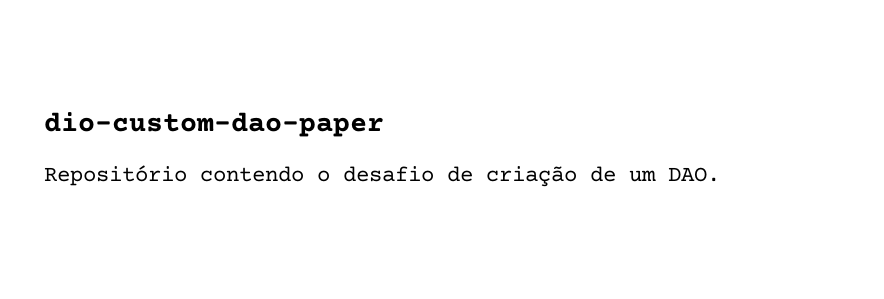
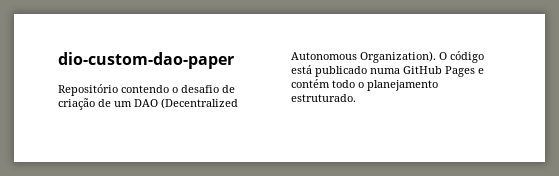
[668,167,720,182] DAO. -> [134,98,238,109] [291,51,484,63] [291,65,484,77] [291,79,438,91] [291,94,356,102] DAO (Decentralized Autonomous Organization). O código está publicado numa GitHub Pages e contém todo o planejamento estruturado.

